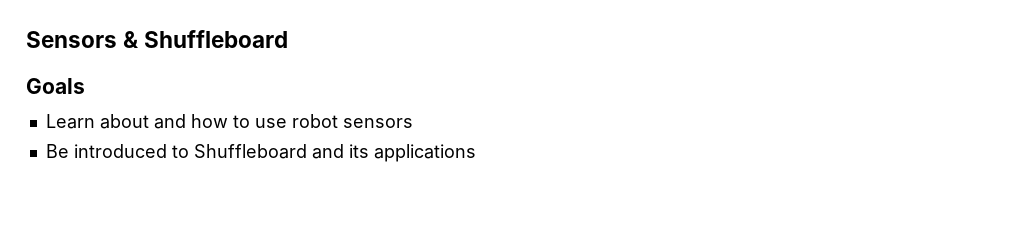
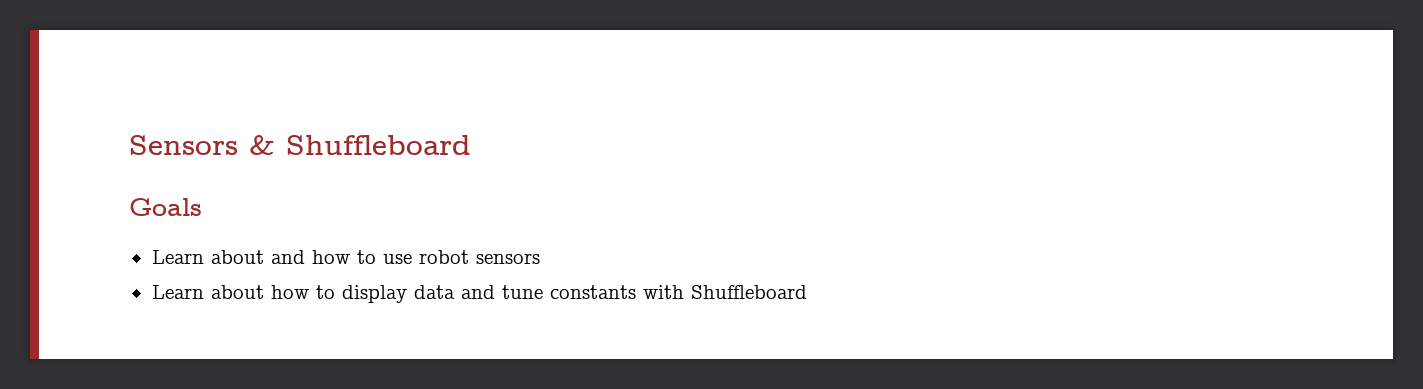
[45,144,476,162] Be introduced to Shuffleboard and its applications -> [151,285,807,303] Learn about how to display data and tune constants with Shuffleboard

